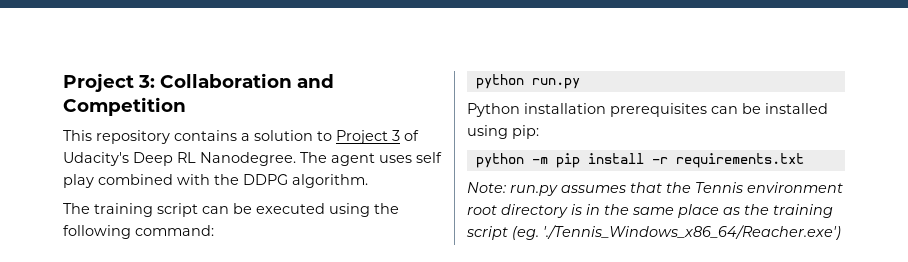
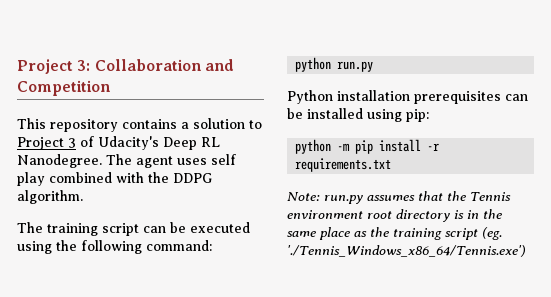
[543,225,841,240] './Tennis_Windows_x86_64/Reacher.exe') -> [287,245,526,257] './Tennis_Windows_x86_64/Tennis.exe')

